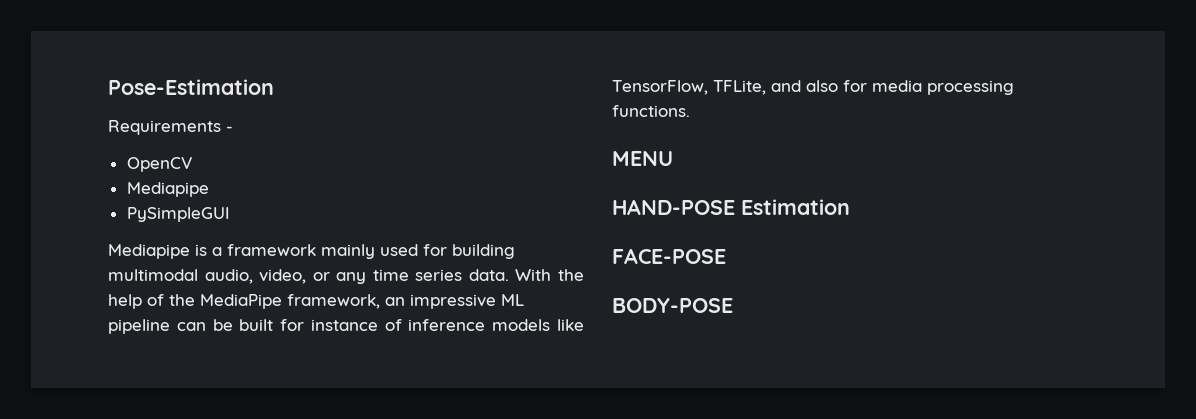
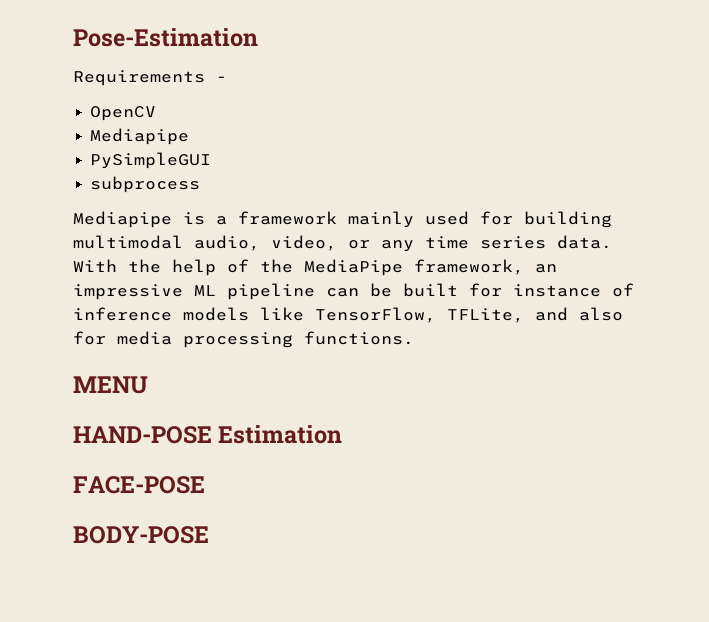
(230, 214) none -> [90,176,201,193] // subprocess

